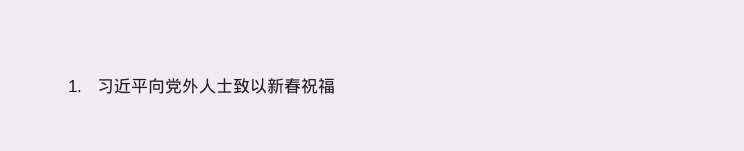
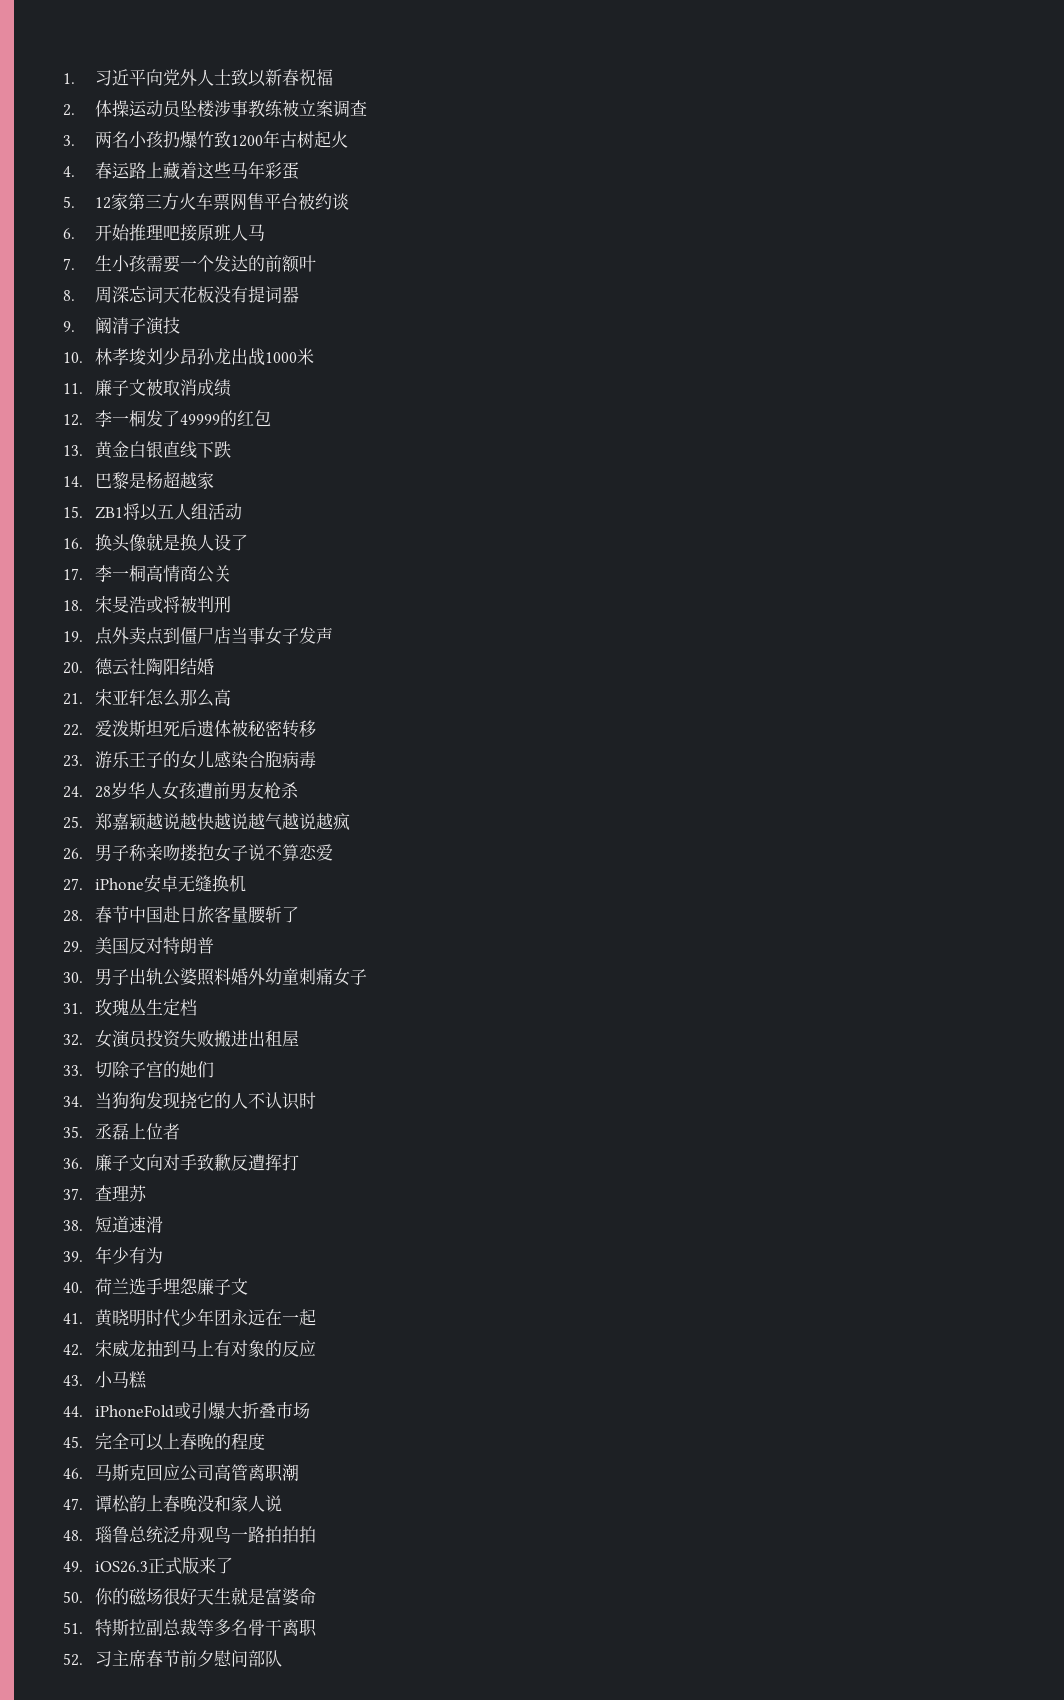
(336, 86) none -> [63,100,368,118] [63,130,349,149] [63,161,300,180] [63,193,350,211] [63,224,266,242] [63,255,317,273] [63,286,300,303] [63,317,181,335] [63,348,315,366] [63,379,232,397] [63,410,272,427] [63,441,232,459] [63,471,215,490] [63,503,243,521] [63,533,249,552] [63,565,232,583] [63,596,232,613] [63,627,334,645] [63,658,215,676] [63,689,232,707] [63,720,317,738] [63,751,317,769] [63,782,299,800] [63,813,351,831] [63,843,334,862] [63,875,247,893] [63,906,300,924] [63,937,215,955] [63,968,368,986] [63,999,198,1016] [63,1029,300,1048] [63,1061,215,1078] [63,1092,317,1110] [63,1123,181,1140] [63,1153,300,1171] [63,1185,148,1202] [63,1216,164,1233] [63,1246,164,1264] [63,1278,249,1295] [63,1308,317,1327] [63,1340,317,1358] [63,1371,148,1389] [63,1402,311,1419] [63,1433,266,1451] [63,1464,300,1482] [63,1495,283,1513] [63,1526,317,1543] [63,1557,234,1575] [63,1587,317,1606] [63,1619,318,1637] [63,1649,283,1667] // 2.体操运动员坠楼涉事教练被立案调查 // 3.两名小孩扔爆竹致1200年古树起火 // 4.春运路上藏着这些马年彩蛋 // 5. 12家第三方火车票网售平台被约谈 // 6.开始推理吧接原班人马 // 7.生小孩需要一个发达的前额叶 // 8.周深忘词天花板没有提词器 // 9.阚清子演技 // 10.林孝埈刘少昂孙龙出战1000米 // 11.廉子文被取消成绩 // 12.李一桐发了49999的红包 // 13.黄金白银直线下跌 // 14.巴黎是杨超越家 // 15. ZB1将以五人组活动 // 16.换头像就是换人设了 // 17.李一桐高情商公关 // 18.宋旻浩或将被判刑 // 19.点外卖点到僵尸店当事女子发声 // 20.德云社陶阳结婚 // 21.宋亚轩怎么那么高 // 22.爱泼斯坦死后遗体被秘密转移 // 23.游乐王子的女儿感染合胞病毒 // 24. 28岁华人女孩遭前男友枪杀 // 25.郑嘉颖越说越快越说越气越说越疯 // 26.男子称亲吻搂抱女子说不算恋爱 // 27. iPhone安卓无缝换机 // 28.春节中国赴日旅客量腰斩了 // 29.美国反对特朗普 // 30.男子出轨公婆照料婚外幼童刺痛女子 // 31.玫瑰丛生定档 // 32.女演员投资失败搬进出租屋 // 33.切除子宫的她们 // 34.当狗狗发现挠它的人不认识时 // 35.丞磊上位者 // 36.廉子文向对手致歉反遭挥打 // 37.查理苏 // 38.短道速滑 // 39.年少有为 // 40.荷兰选手埋怨廉子文 // 41.黄晓明时代少年团永远在一起 // 42.宋威龙抽到马上有对象的反应 // 43.小马糕 // 44. iPhoneFold或引爆大折叠市场 // 45.完全可以上春晚的程度 // 46.马斯克回应公司高管离职潮 // 47.谭松韵上春晚没和家人说 // 48.瑙鲁总统泛舟观鸟一路拍拍拍 // 49. iOS26.3正式版来了 // 50.你的磁场很好天生就是富婆命 // 51.特斯拉副总裁等多名骨干离职 // 52.习主席春节前夕慰问部队

